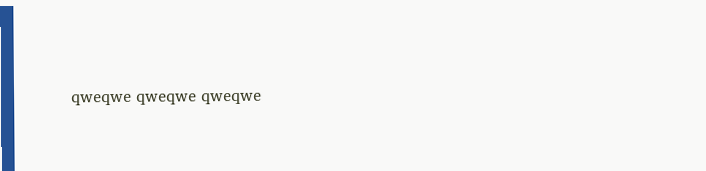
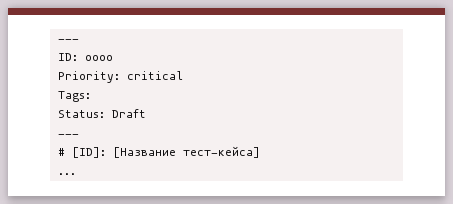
[71,92,262,106] qweqwe qweqwe qweqwe -> [57,39,79,42] [57,53,113,61] [57,71,183,83] [57,91,91,102] [57,109,146,118] [57,134,79,137] [57,146,260,158] [57,173,76,175] --- // ID: оооо // Priority: critical // Tags: // Status: Draft // --- // # [ID]: [Название тест-кейса] // ...

